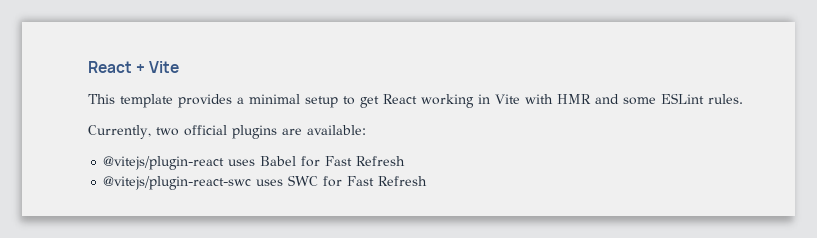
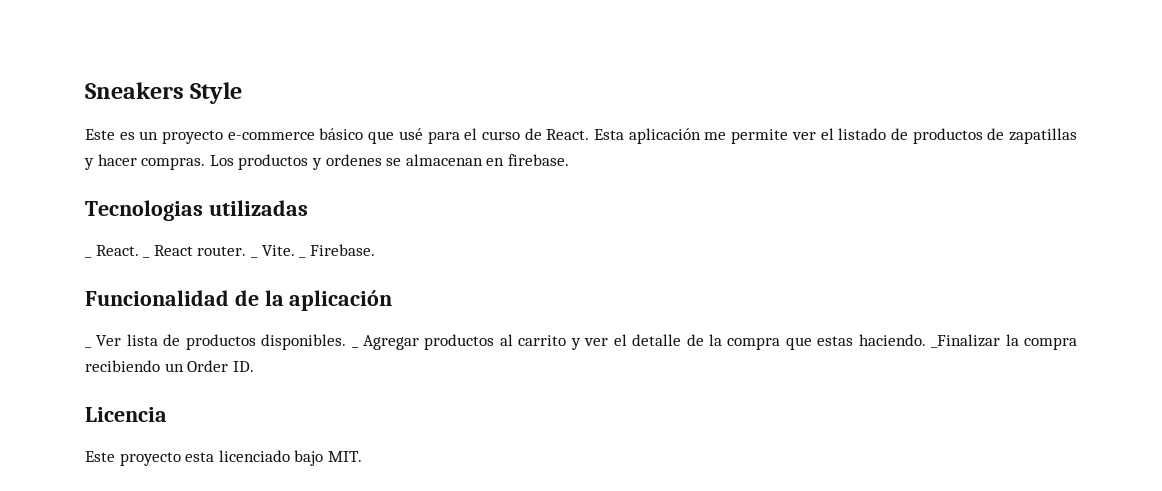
[88,61,180,73] [88,93,743,108] [88,125,366,139] [103,156,406,170] [103,175,428,190] React + Vite // This template provides a minimal setup to get React working in Vite with HMR and some ESLint rules. // Currently, two official plugins are available: // @vitejs/plugin-react uses Babel for Fast Refresh // @vitejs/plugin-react-swc uses SWC for Fast Refresh -> [85,82,243,104] [85,128,1077,144] [84,154,569,170] [85,200,308,221] [85,256,92,258] [95,245,139,256] [143,256,151,258] [153,245,247,256] [250,256,258,258] [261,245,295,256] [299,256,307,258] [309,244,375,256] [85,290,393,311] [85,346,92,348] [96,334,1077,350] [85,360,254,372] [85,407,167,422] [85,450,362,466] Sneakers Style // Este es un proyecto e-commerce básico que usé para el curso de React. Esta aplicación me permite ver el listado de productos de zapatillas y hacer compras. Los productos y ordenes se almacenan en firebase. // Tecnologias utilizadas // _ React. _ React router. _ Vite. _ Firebase. // Funcionalidad de la aplicación // _ Ver lista de productos disponibles. _ Agregar productos al carrito y ver el detalle de la compra que estas haciendo. _Finalizar la compra recibiendo un Order ID. // Licencia // Este proyecto esta licenciado bajo MIT.

